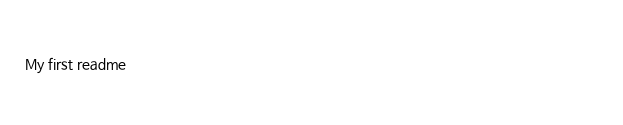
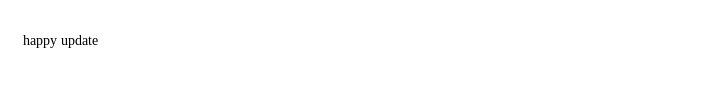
[25,57,126,74] My first readme -> [23,35,98,48] happy update

